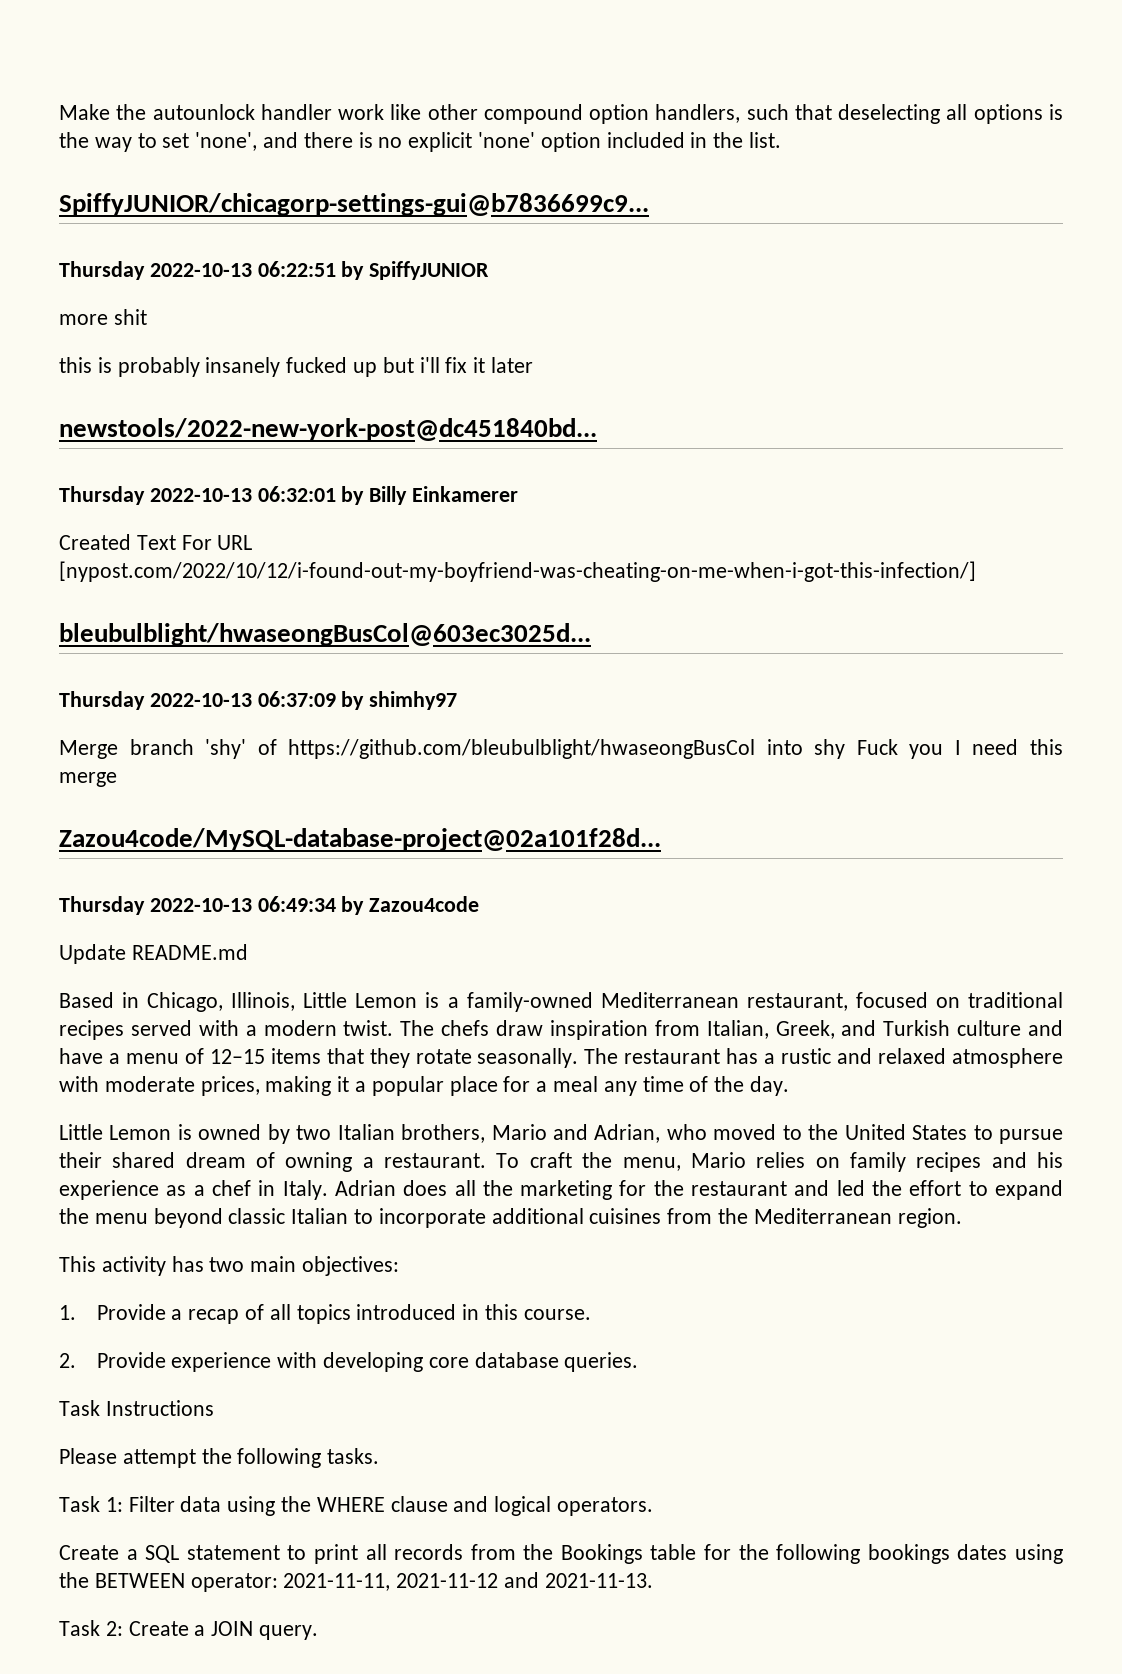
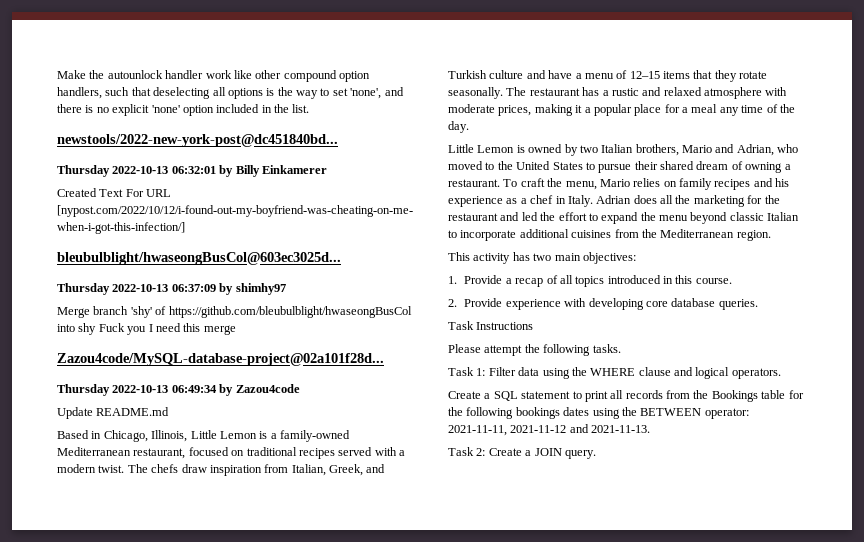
[59,193,649,216] [59,261,490,280] [59,309,147,325] [59,357,534,377] // SpiffyJUNIOR/chicagorp-settings-gui@b7836699c9... // Thursday 2022-10-13 06:22:51 by SpiffyJUNIOR // more shit // this is probably insanely fucked up but i'll fix it later -> (310, 108) none

